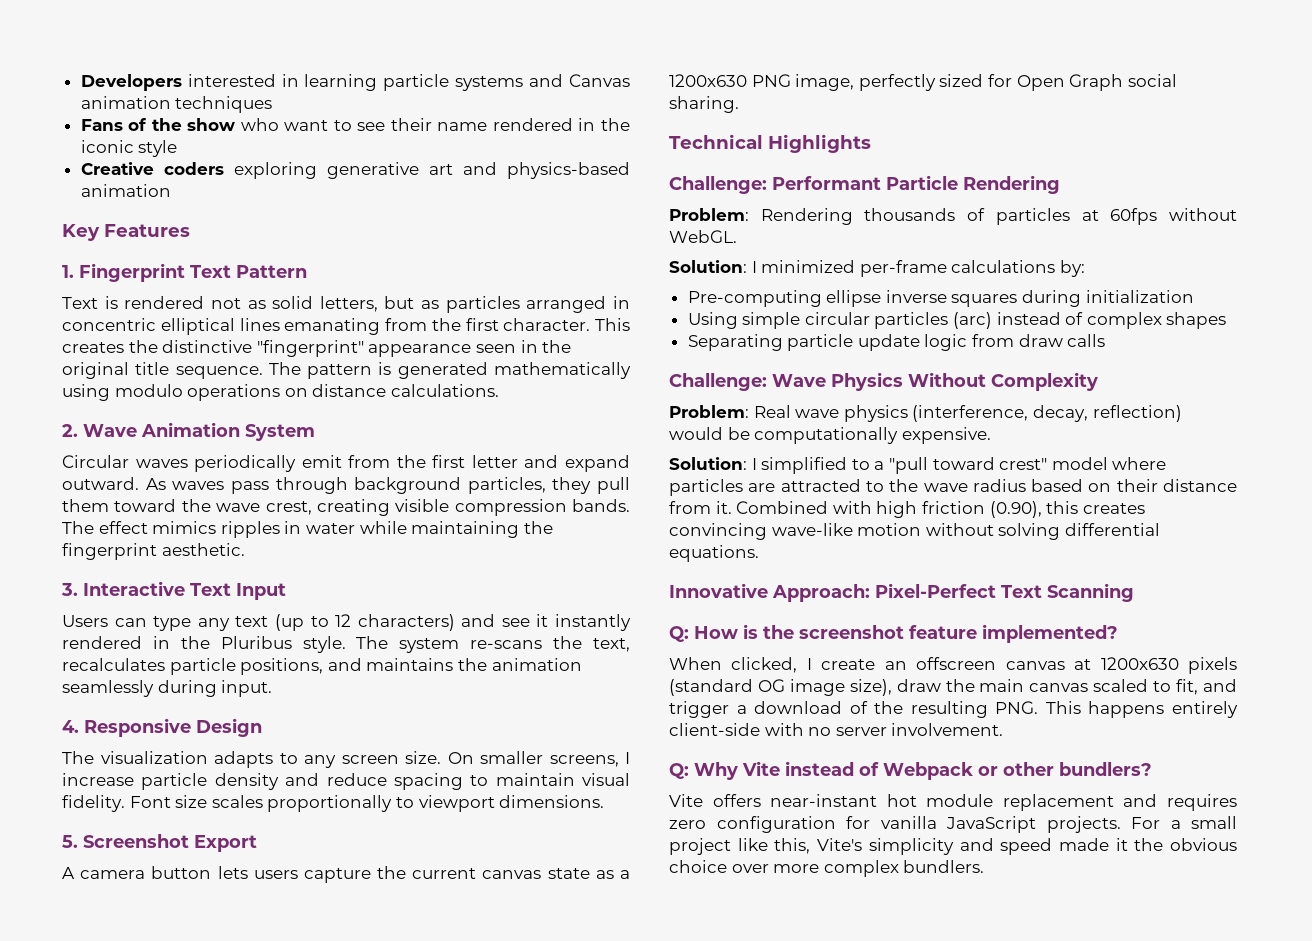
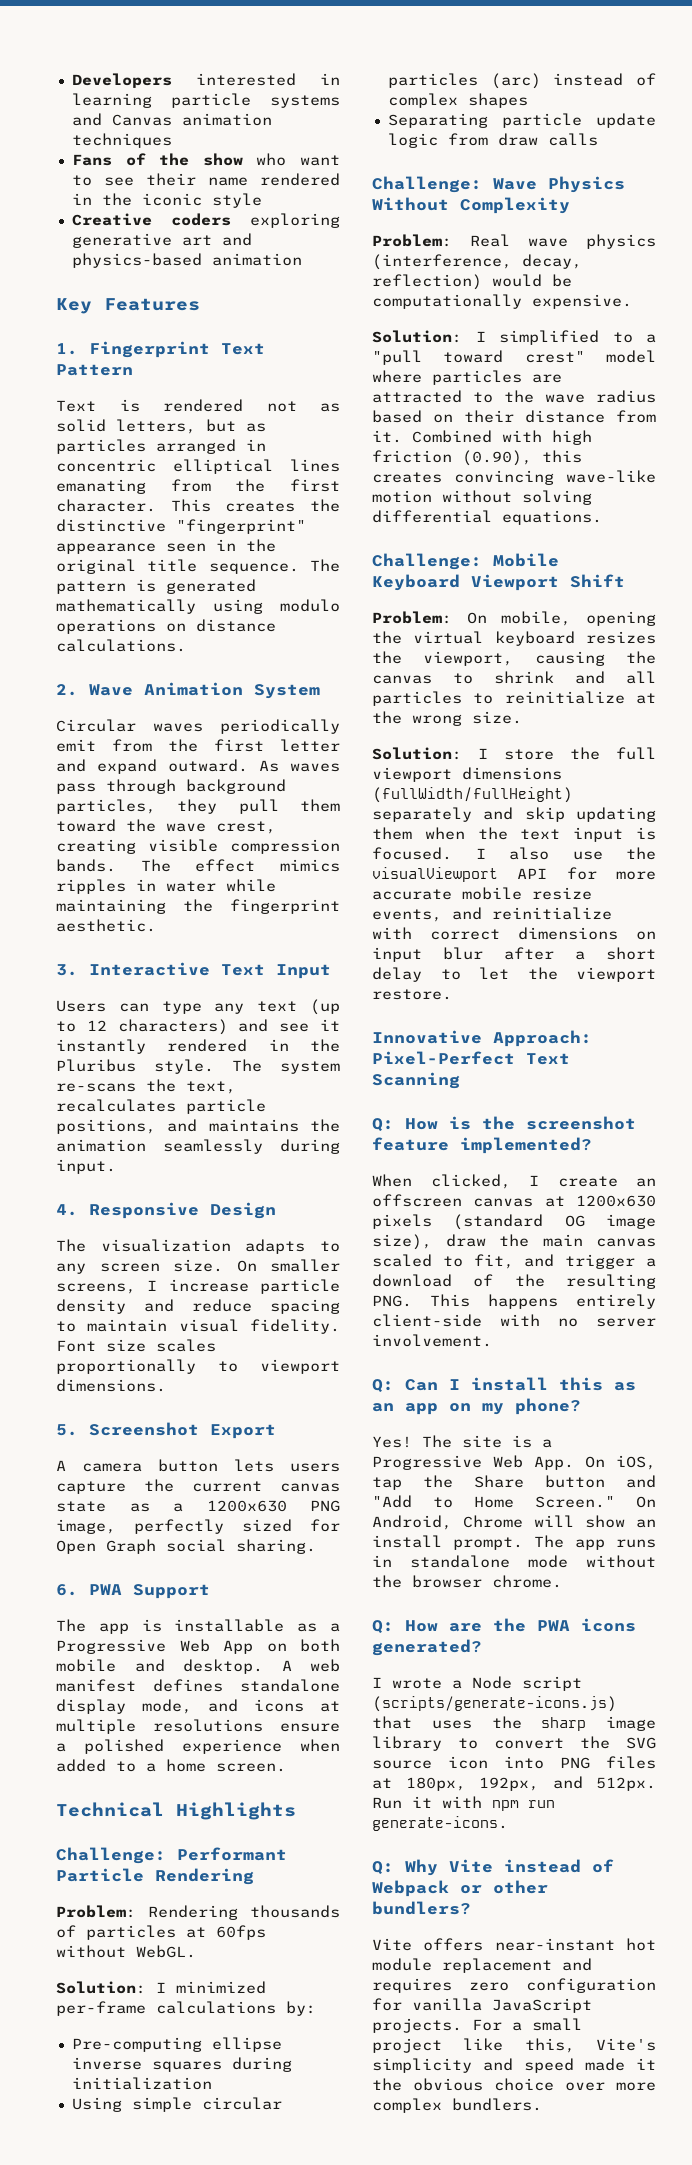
(739, 104) none -> [56,1584,210,1599] [56,1619,340,1634] [56,1639,340,1654] [56,1659,340,1674] [56,1679,340,1692] [56,1699,340,1714] [56,1719,340,1734] [56,1739,340,1754] [56,1759,286,1772] // 6. PWA Support // The app is installable as a Progressive Web App on both mobile and desktop. A web manifest defines standalone display mode, and icons at multiple resolutions ensure a polished experience when added to a home screen.
(759, 553) none -> [372,553,559,570] [372,574,625,591] [372,611,656,626] [372,631,656,646] [372,651,656,666] [372,671,656,684] [372,691,656,706] [372,711,522,726] [372,747,656,760] [372,767,562,782] [372,787,573,803] [372,807,656,822] [372,827,656,842] [372,847,656,860] [372,867,656,882] [372,887,592,900] [372,907,612,922] [372,927,656,940] [372,947,656,962] [372,967,656,982] [372,989,452,1000] // Challenge: Mobile Keyboard Viewport Shift // Problem: On mobile, opening the virtual keyboard resizes the viewport, causing the canvas to shrink and all particles to reinitialize at the wrong size. // Solution: I store the full viewport dimensions (fullWidth/fullHeight) separately and skip updating them when the text input is focused. I also use the visualViewport API for more accurate mobile resize events, and reinitialize with correct dimensions on input blur after a short delay to let the viewport restore.
(1004, 729) none -> [372,1377,636,1393] [372,1398,581,1415] [372,1435,552,1448] [372,1455,656,1470] [372,1475,656,1490] [372,1495,656,1508] [372,1515,656,1530] [372,1535,656,1550] [372,1555,656,1568] [372,1575,562,1588] [372,1618,636,1634] [372,1639,482,1656] [372,1676,582,1691] [372,1696,617,1712] [372,1716,656,1731] [372,1736,656,1751] [372,1756,656,1769] [372,1776,656,1791] [372,1796,555,1811] [372,1816,508,1831] // Q: Can I install this as an app on my phone? // Yes! The site is a Progressive Web App. On iOS, tap the Share button and "Add to Home Screen." On Android, Chrome will show an install prompt. The app runs in standalone mode without the browser chrome. // Q: How are the PWA icons generated? // I wrote a Node script (scripts/generate-icons.js) that uses the sharp image library to convert the SVG source icon into PNG files at 180px, 192px, and 512px. Run it with npm run generate-icons.

